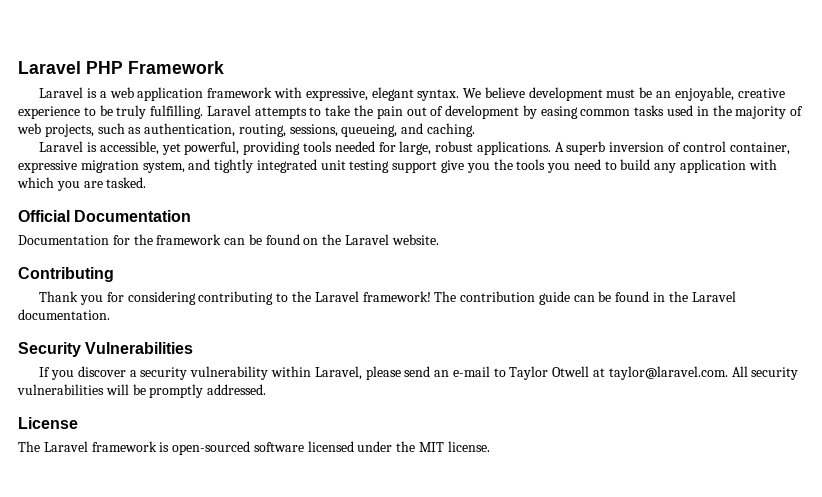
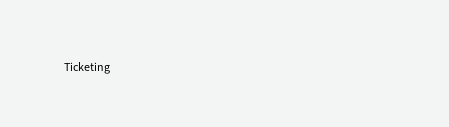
[18,61,224,74] [39,87,785,101] [18,105,804,119] [17,123,476,137] [39,141,790,155] [18,159,777,173] [17,177,147,191] [18,210,192,222] [18,234,439,245] [18,267,114,282] [39,291,736,305] [18,309,110,320] [18,342,194,357] [39,366,799,380] [17,384,267,398] [18,417,78,429] [18,441,490,455] Laravel PHP Framework // Laravel is a web application framework with expressive, elegant syntax. We believe development must be an enjoyable, creative experience to be truly fulfilling. Laravel attempts to take the pain out of development by easing common tasks used in the majority of web projects, such as authentication, routing, sessions, queueing, and caching. // Laravel is accessible, yet powerful, providing tools needed for large, robust applications. A superb inversion of control container, expressive migration system, and tightly integrated unit testing support give you the tools you need to build any application with which you are tasked. // Official Documentation // Documentation for the framework can be found on the Laravel website. // Contributing // Thank you for considering contributing to the Laravel framework! The contribution guide can be found in the Laravel documentation. // Security Vulnerabilities // If you discover a security vulnerability within Laravel, please send an e-mail to Taylor Otwell at taylor@laravel.com. All security vulnerabilities will be promptly addressed. // License // The Laravel framework is open-sourced software licensed under the MIT license. -> [64,62,110,74] Ticketing

